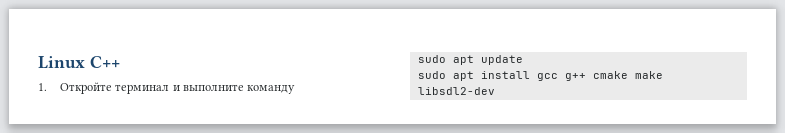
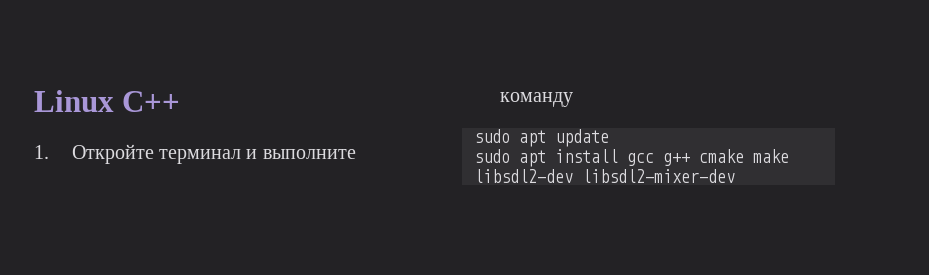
(495, 91) none -> [582,169,735,183] libsdl2-mixer-dev

